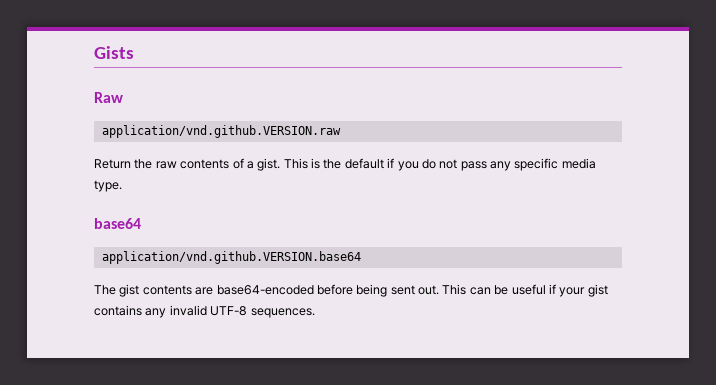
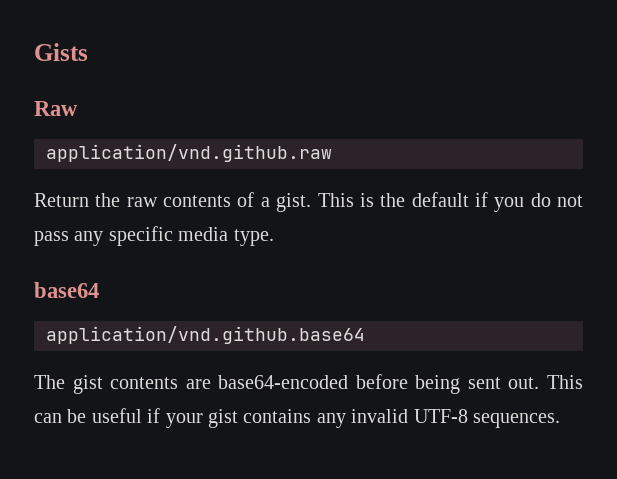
[101,125,341,138] application/vnd.github.VERSION.raw -> [46,144,332,162] application/vnd.github.raw
[101,251,361,264] application/vnd.github.VERSION.base64 -> [46,326,365,344] application/vnd.github.base64

